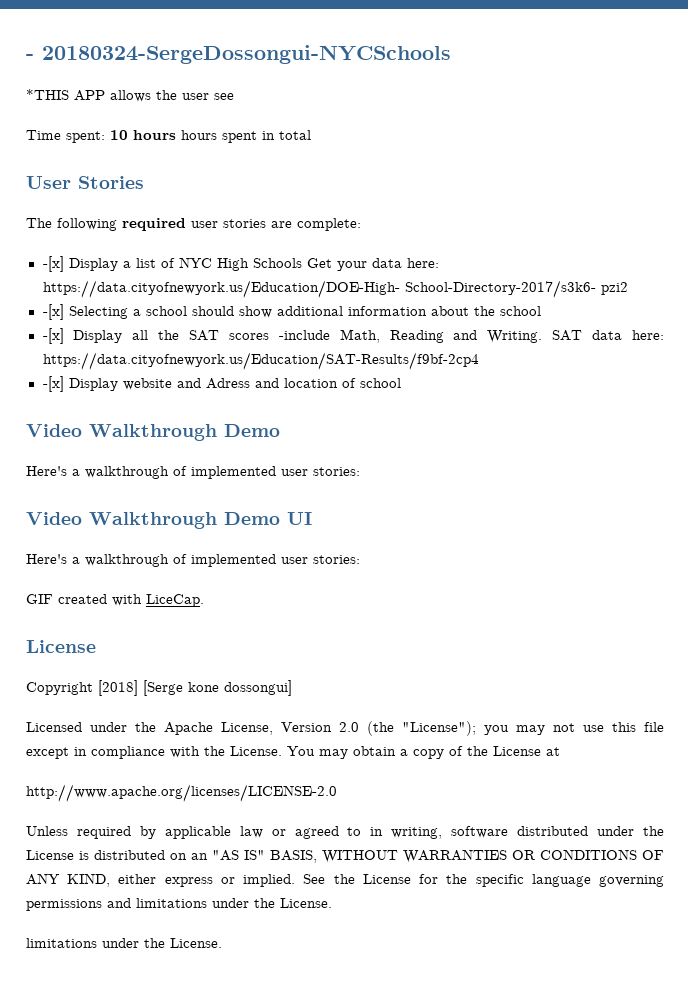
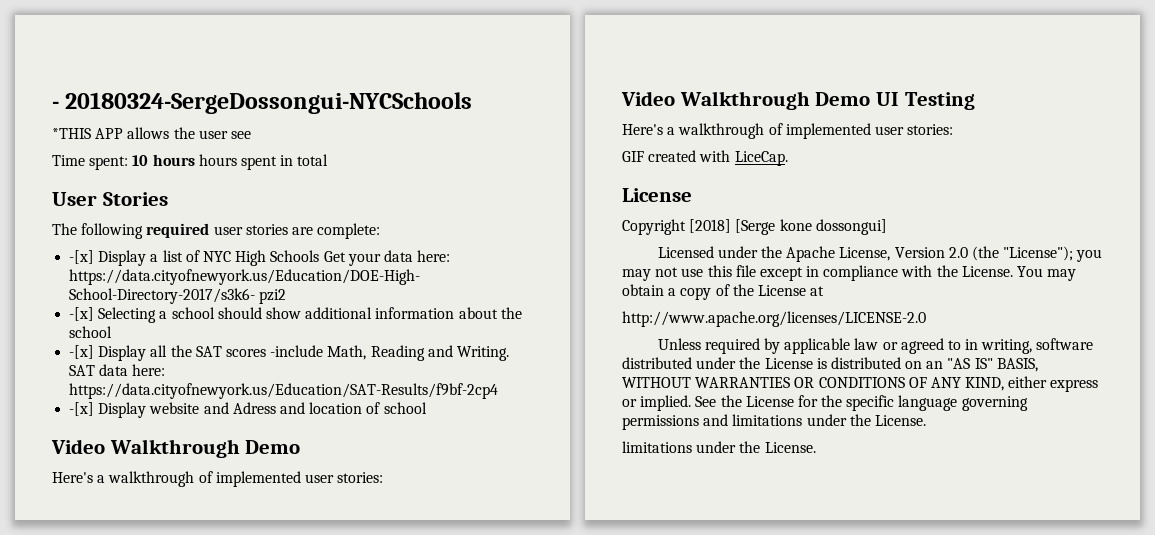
(312, 518) none -> [904,92,975,110] Testing

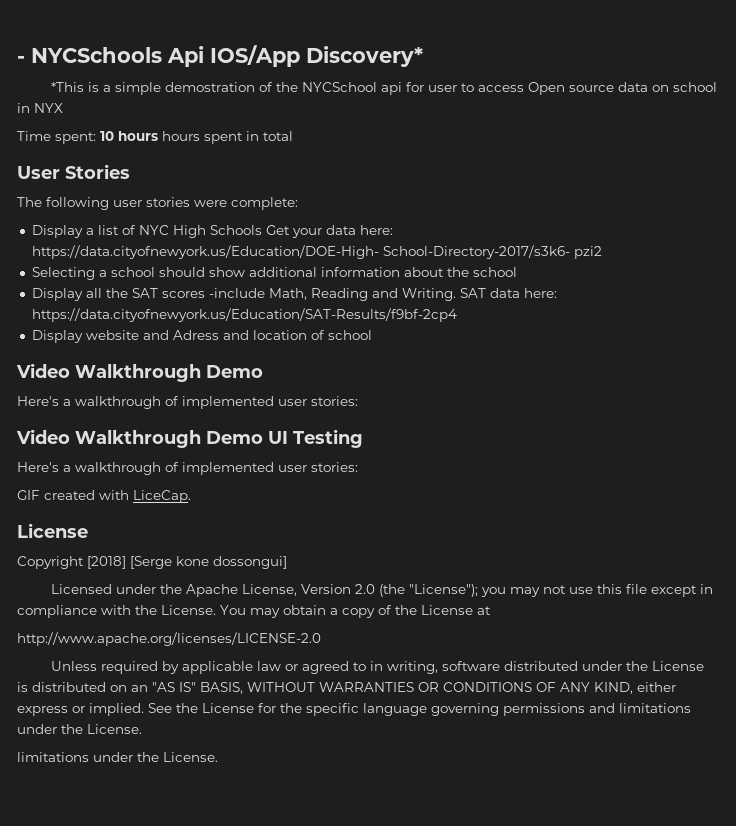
[65,92,473,114] [52,127,251,139] 20180324-SergeDossongui-NYCSchools // *THIS APP allows the user see -> [31,45,423,67] [51,82,718,95] [17,103,63,113] NYCSchools Api IOS/App Discovery* // *This is a simple demostration of the NYCSchool api for user to access Open source data on school in NYX
[146,223,210,238] required -> (109, 203) none
[291,227,313,235] are -> [194,200,227,207] were
[69,250,95,264] -[x] -> (298, 203) none
[69,307,95,321] -[x] -> (602, 252) none
[69,345,95,359] -[x] -> (517, 272) none
[69,402,95,416] -[x] -> (457, 315) none

